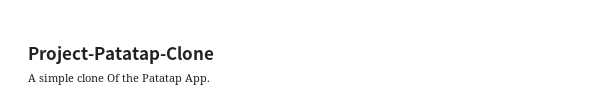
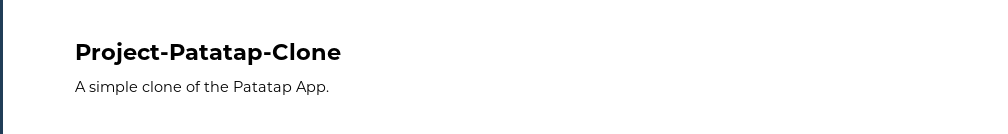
[107,74,120,82] Of -> [186,81,201,92] of

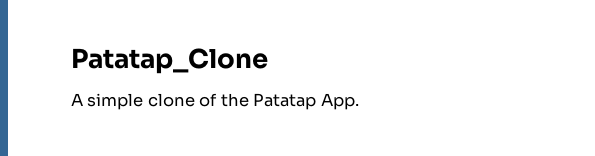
[75,42,341,65] Project-Patatap-Clone -> [71,48,268,74] Patatap_Clone

